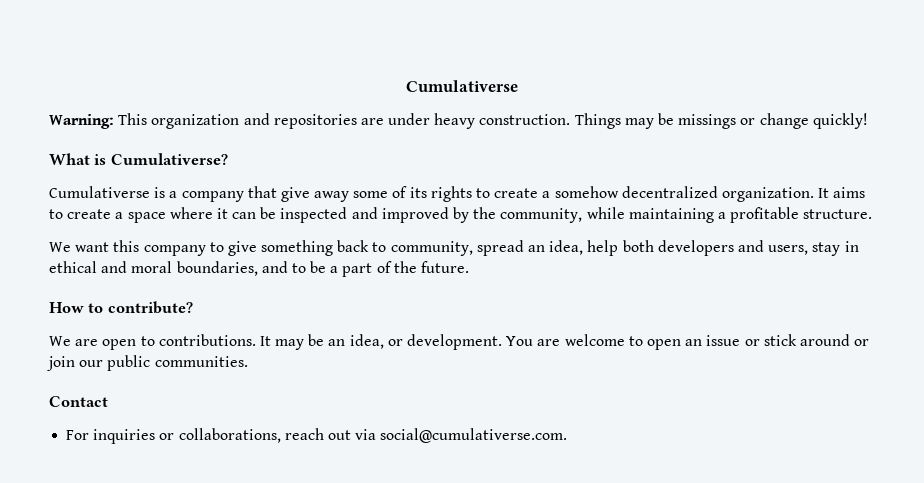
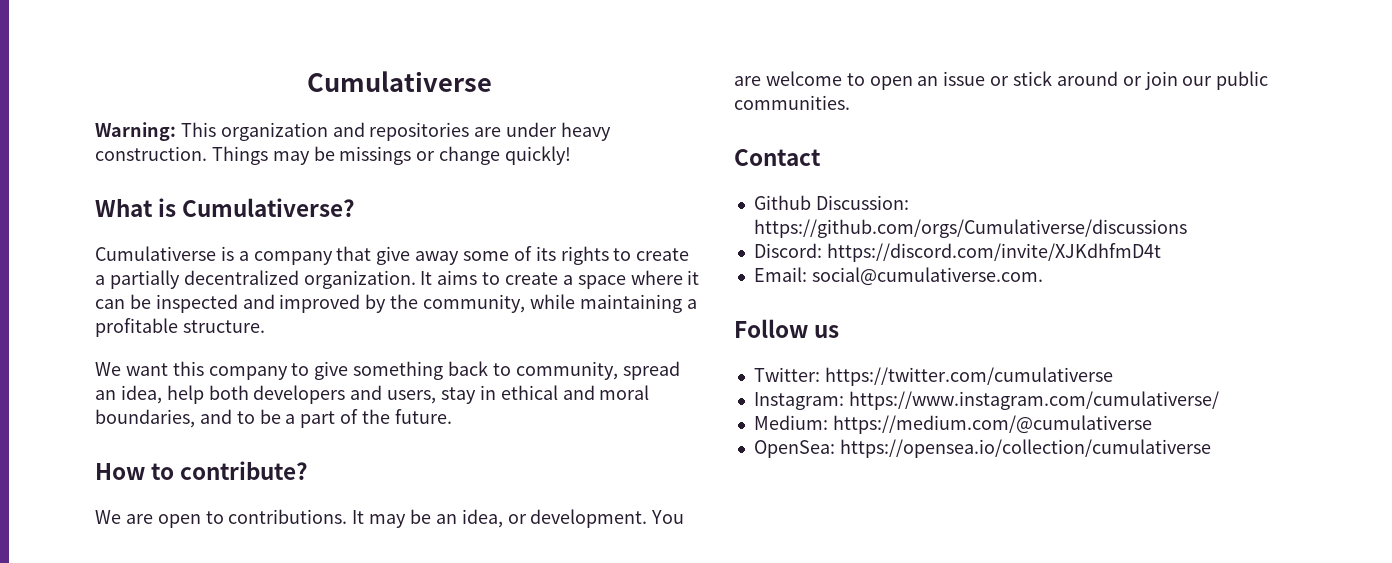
[554,186,619,198] somehow -> [109,270,180,289] partially
[66,428,568,444] For inquiries or collaborations, reach out via social@cumulativerse.com. -> [753,195,909,210] [753,219,1187,238] [753,243,1161,262] [753,267,1043,286] [734,319,840,338] [753,367,1113,386] [753,391,1219,410] [753,415,1152,434] [753,439,1211,458] Github Discussion: https://github.com/orgs/Cumulativerse/discussions // Discord: https://discord.com/invite/XJKdhfmD4t // Email: social@cumulativerse.com. // Follow us // Twitter: https://twitter.com/cumulativerse // Instagram: https://www.instagram.com/cumulativerse/ // Medium: https://medium.com/@cumulativerse // OpenSea: https://opensea.io/collection/cumulativerse

